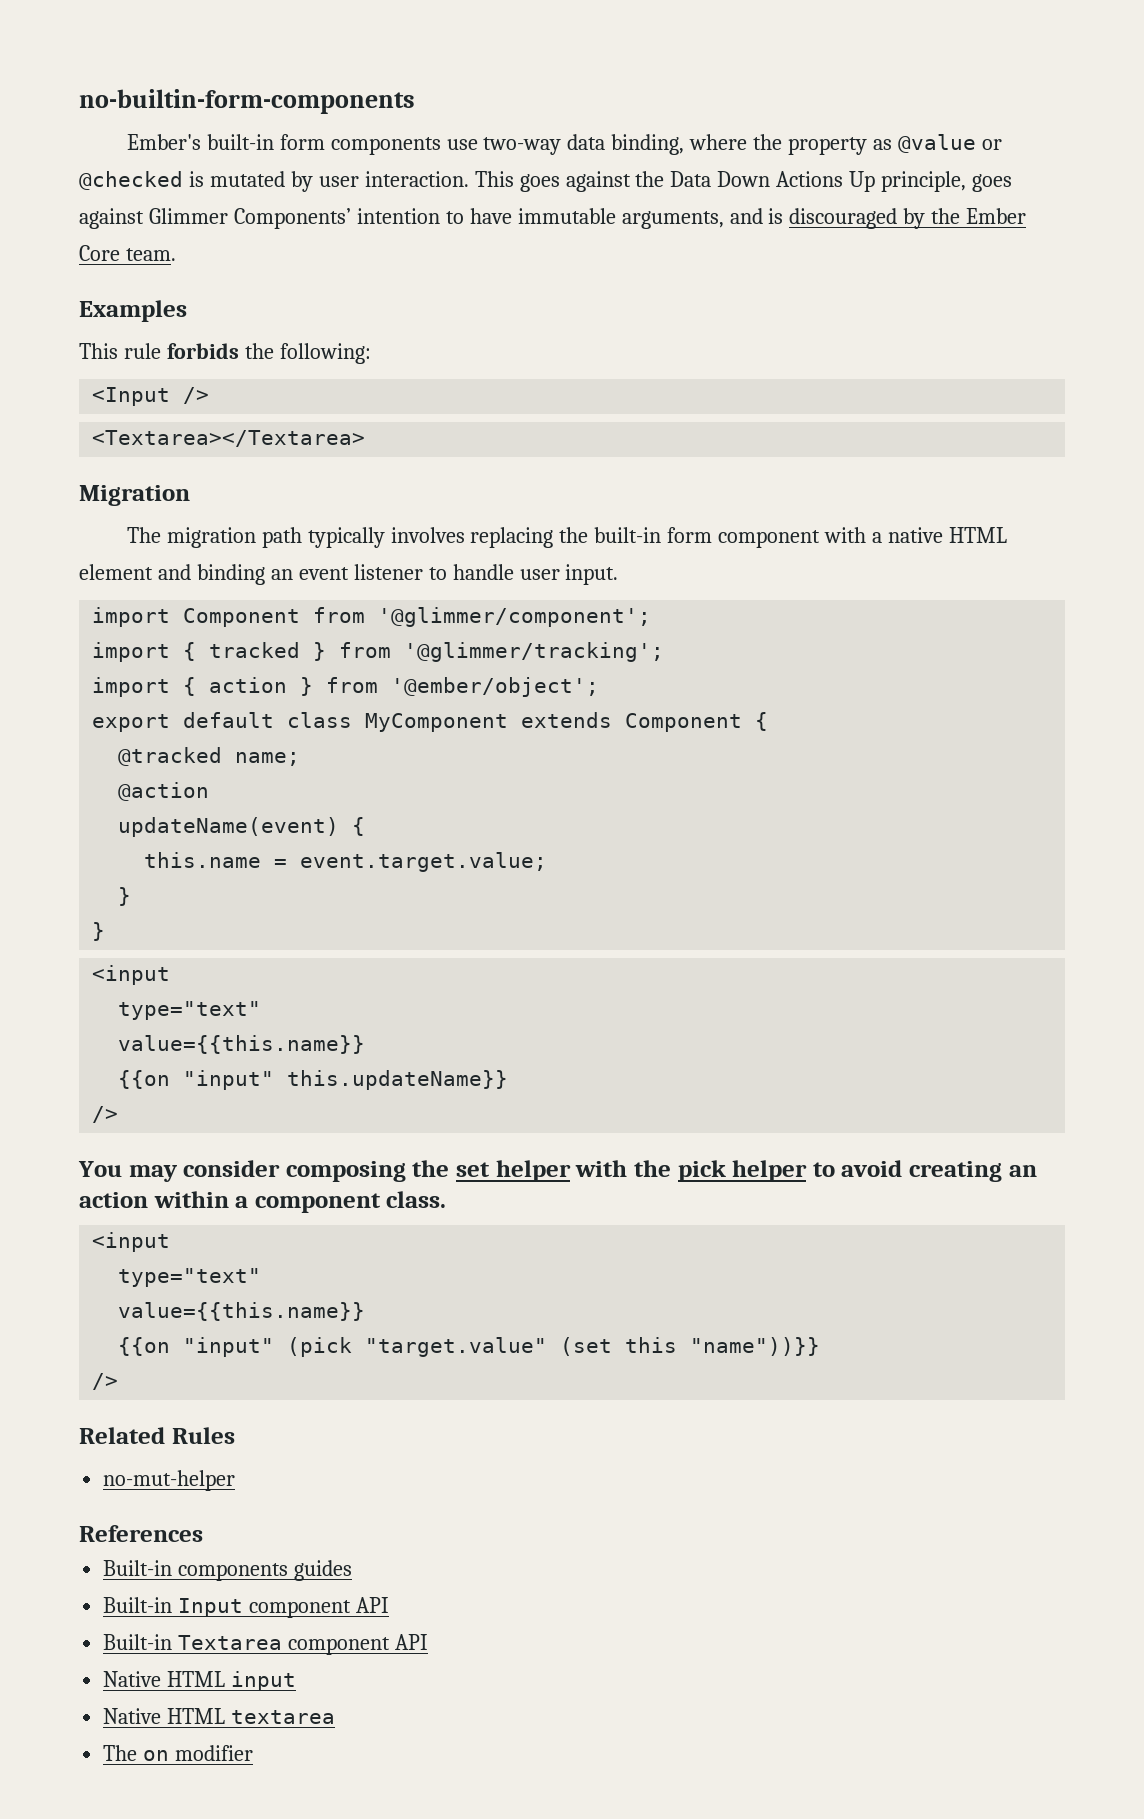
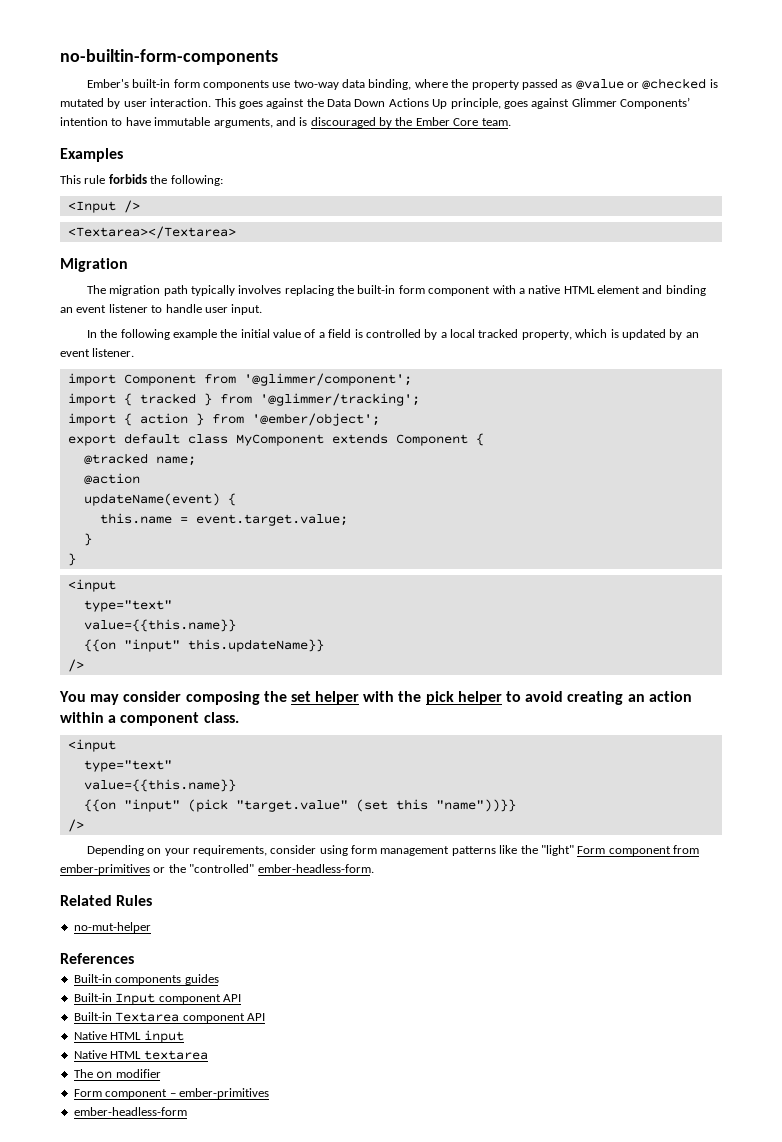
(868, 146) none -> [521,79,558,90] passed
(619, 574) none -> [86,329,699,340] [60,348,135,357] // In the following example the initial value of a field is controlled by a local tracked property, which is updated by an event listener.
(119, 1381) none -> [86,845,699,856] [60,864,374,875] // Depending on your requirements, consider using form management patterns like the "light" Form component from ember-primitives or the "controlled" ember-headless-form.
(254, 1753) none -> [73,1088,269,1099] [73,1107,187,1116] // Form component – ember-primitives // ember-headless-form

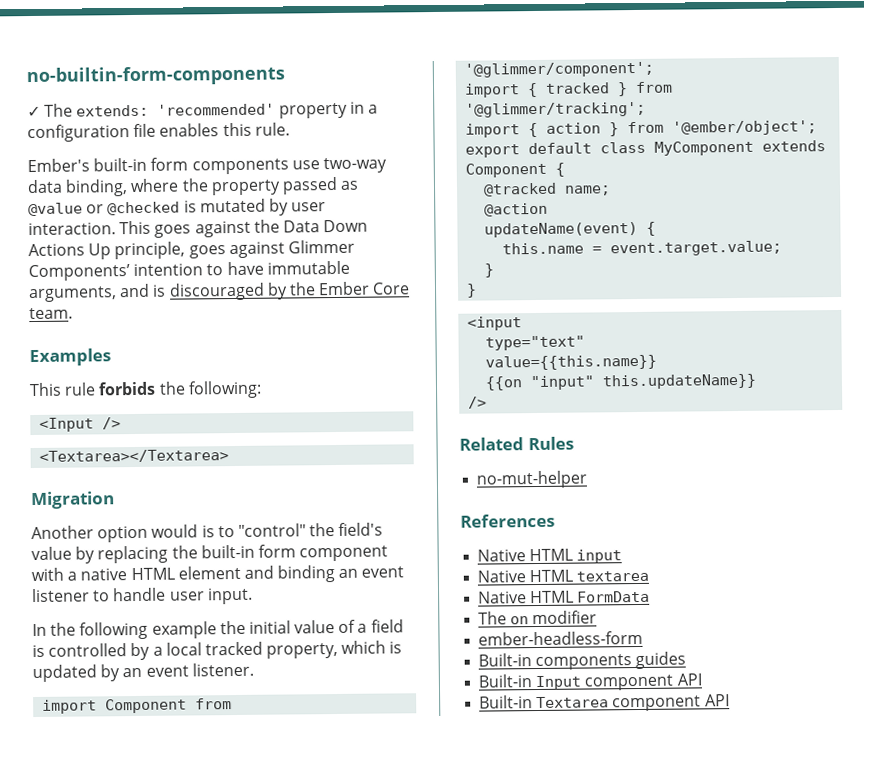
(278, 57) none -> [27,101,378,119] [27,122,290,143] // ✓ The extends: 'recommended' property in a configuration file enables this rule.
[86,285,282,296] The migration path typically involves -> [31,522,384,543] [31,546,96,564] Another option would is to "control" the field's value by
[59,691,692,705] [60,712,239,726] [67,739,116,752] [83,760,172,772] [83,779,236,792] [83,799,516,812] [67,819,84,832] [86,845,699,856] [60,864,374,875] [60,895,153,906] [73,922,151,933] [60,953,134,964] You may consider composing the set helper with the pick helper to avoid creating an action within a component class. // <input // type="text" // value={{this.name}} // {{on "input" (pick "target.value" (set this "name"))}} // /> // Depending on your requirements, consider using form management patterns like the "light" Form component from ember-primitives or the "controlled" ember-headless-form. // Related Rules // no-mut-helper // References -> [459,436,574,451] [476,470,588,489] [460,513,555,528] [477,548,623,564] [477,569,650,583] [478,590,651,604] [478,610,598,625] [478,630,644,646] Related Rules // no-mut-helper // References // Native HTML input // Native HTML textarea // Native HTML FormData // The on modifier // ember-headless-form
[73,1030,184,1043] [73,1050,208,1060] [73,1069,161,1079] [73,1088,269,1099] [73,1107,187,1116] // Native HTML input // Native HTML textarea // The on modifier // Form component – ember-primitives // ember-headless-form -> (730, 700) none

